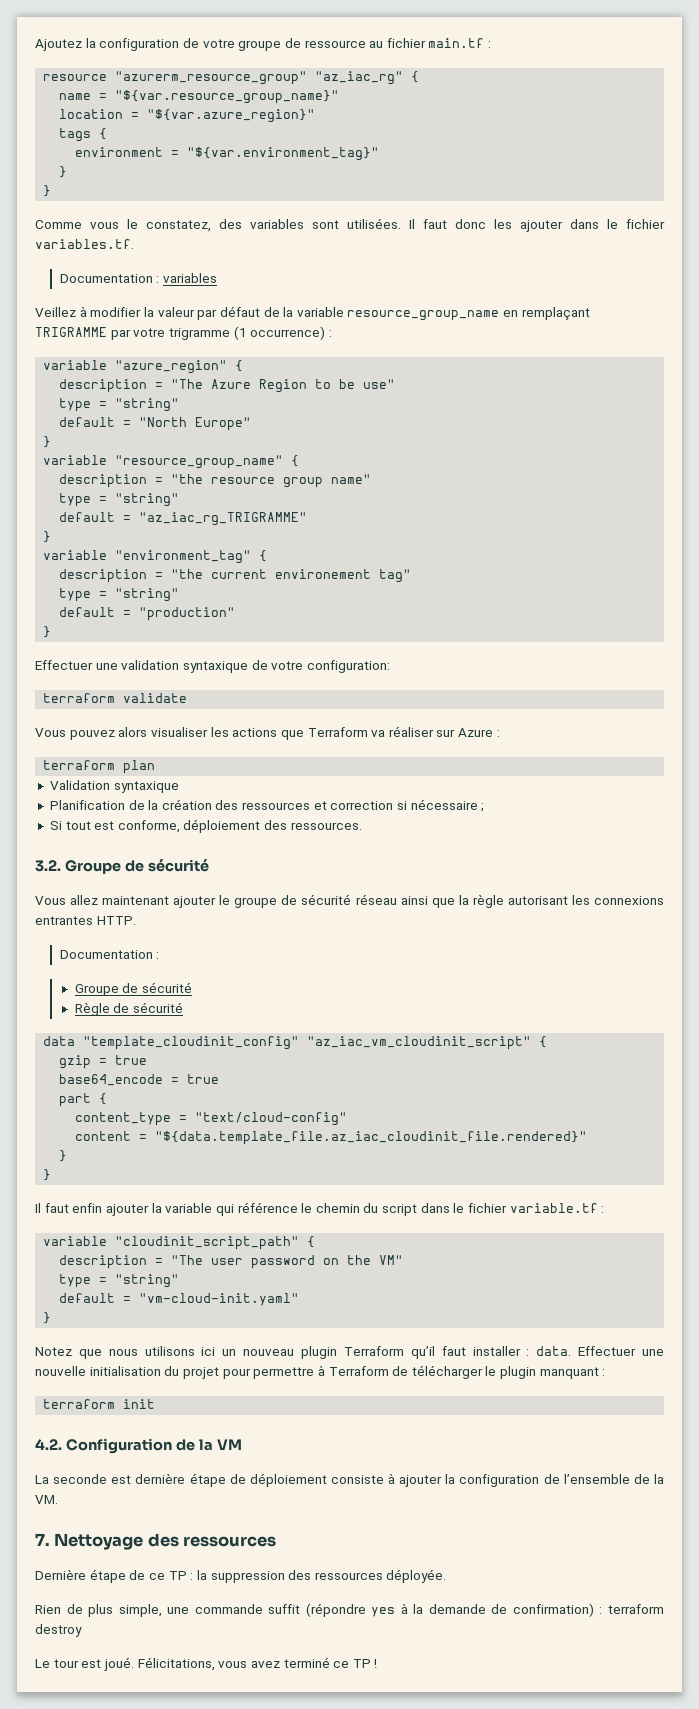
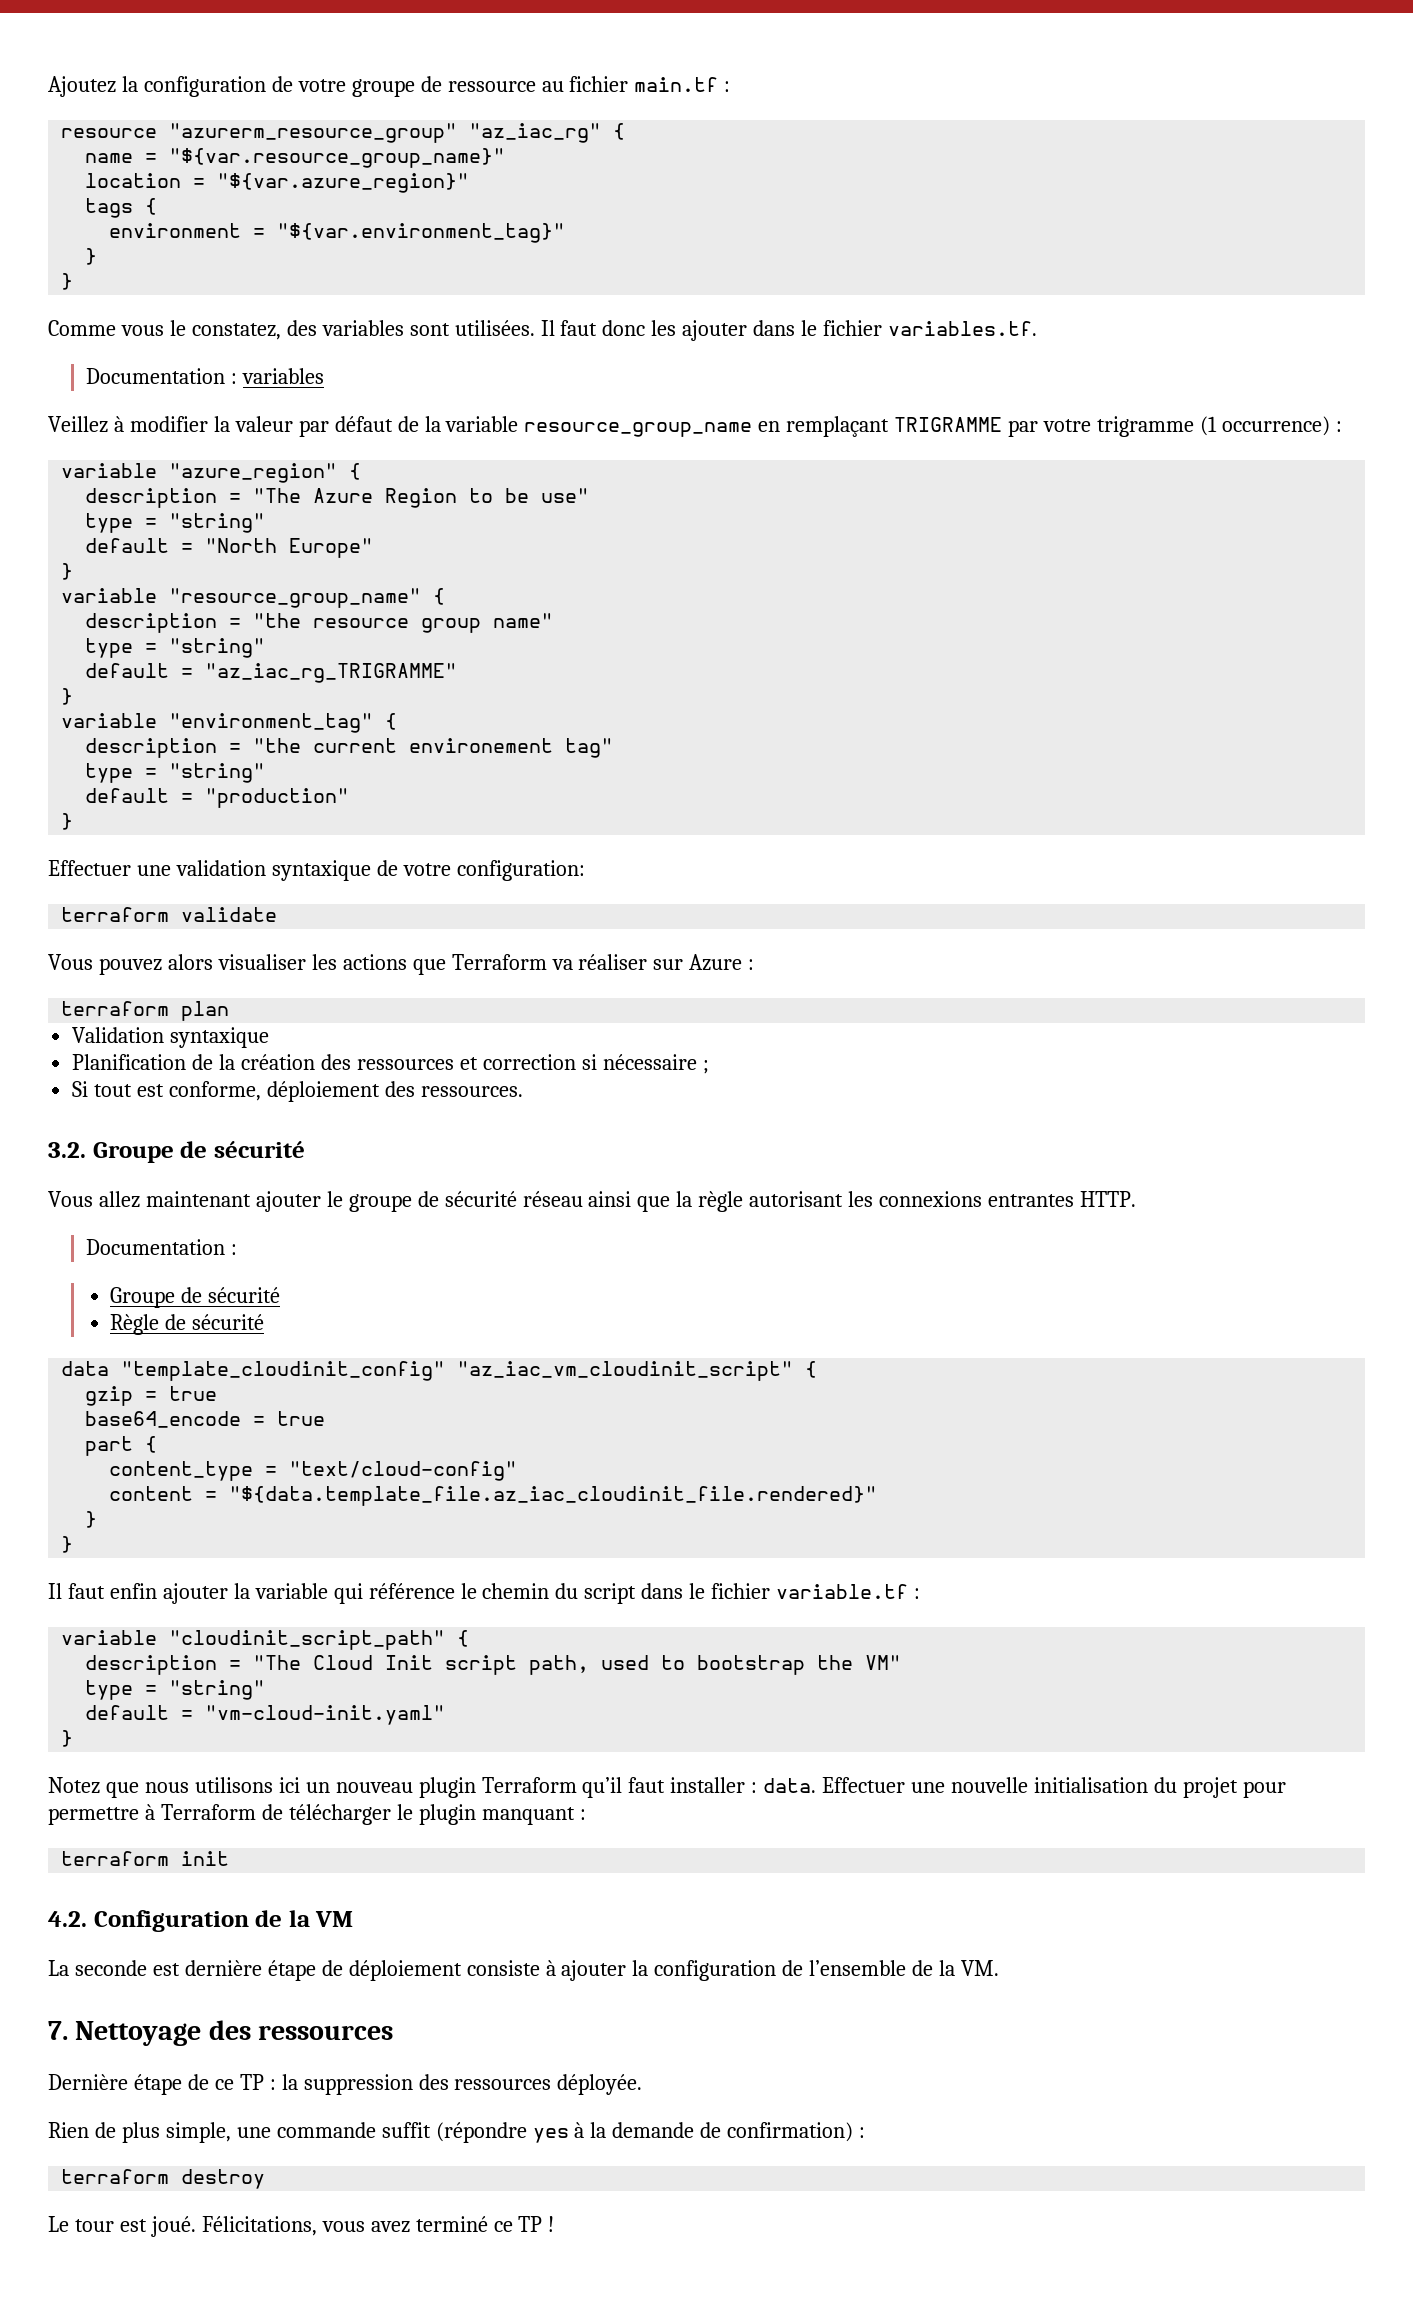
[211,1255,340,1269] user password on -> [313,1655,806,1675] Cloud Init script path, used to bootstrap
(603, 1610) none -> (866, 2132) //

